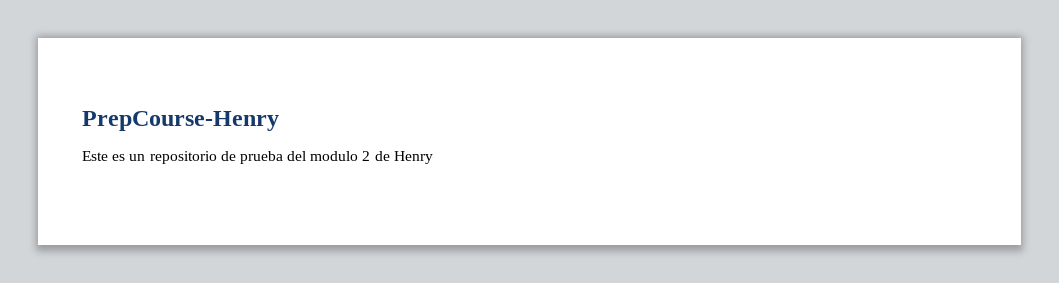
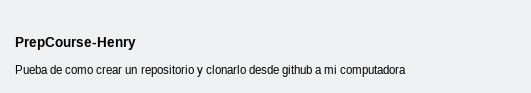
[82,151,433,164] Este es un repositorio de prueba del modulo 2 de Henry -> [15,65,407,77] Pueba de como crear un repositorio y clonarlo desde github a mi computadora

